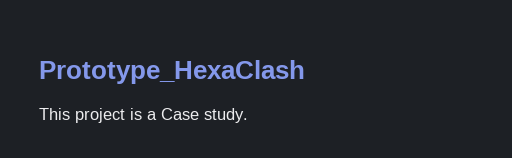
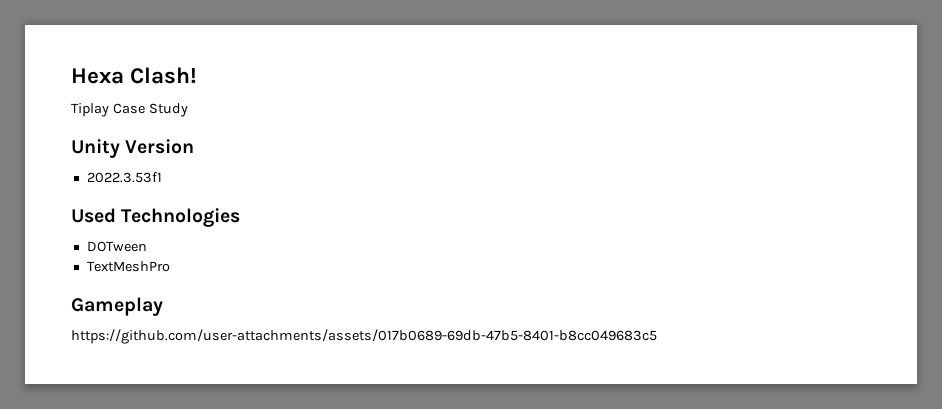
[39,60,305,84] [39,108,248,123] Prototype_HexaClash // This project is a Case study. -> [71,67,198,84] [71,103,188,117] [71,139,195,158] [86,172,162,183] [71,208,241,227] [86,241,147,252] [86,261,170,272] [71,297,163,316] [71,329,657,344] Hexa Clash! // Tiplay Case Study // Unity Version // 2022.3.53f1 // Used Technologies // DOTween // TextMeshPro // Gameplay // https://github.com/user-attachments/assets/017b0689-69db-47b5-8401-b8cc049683c5

